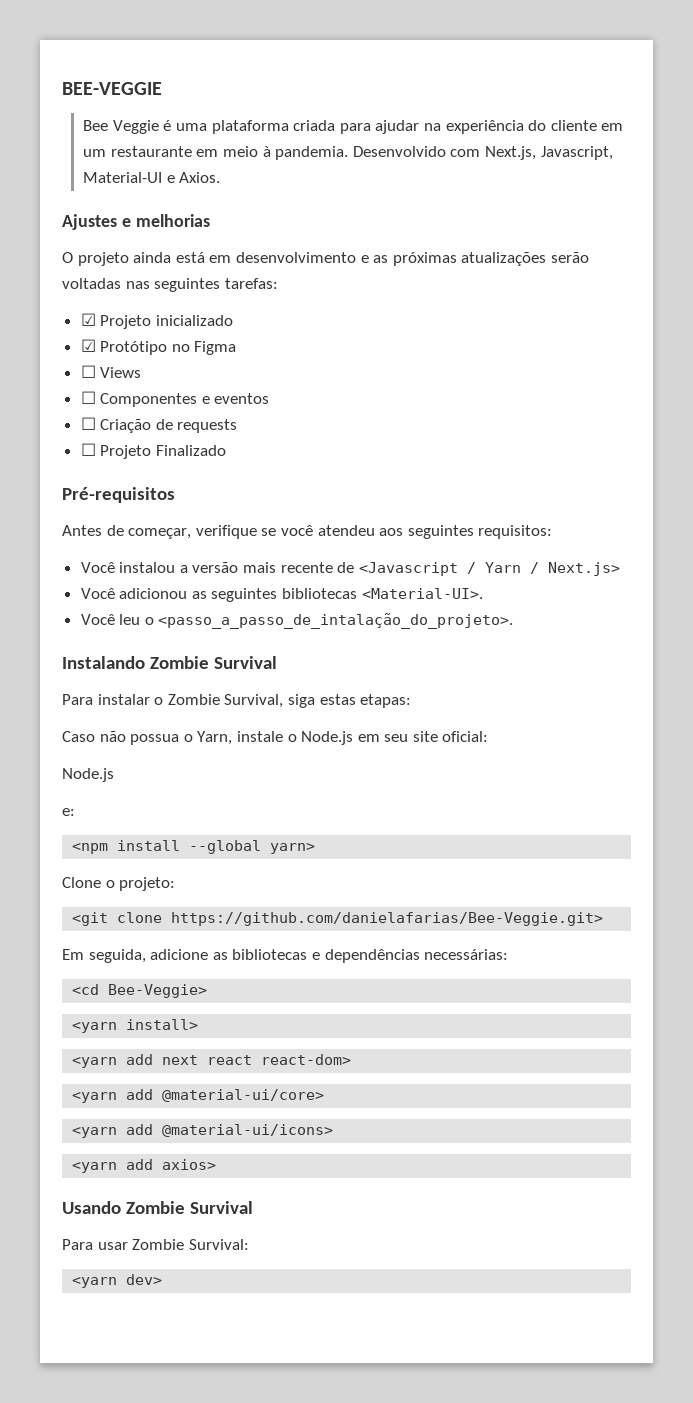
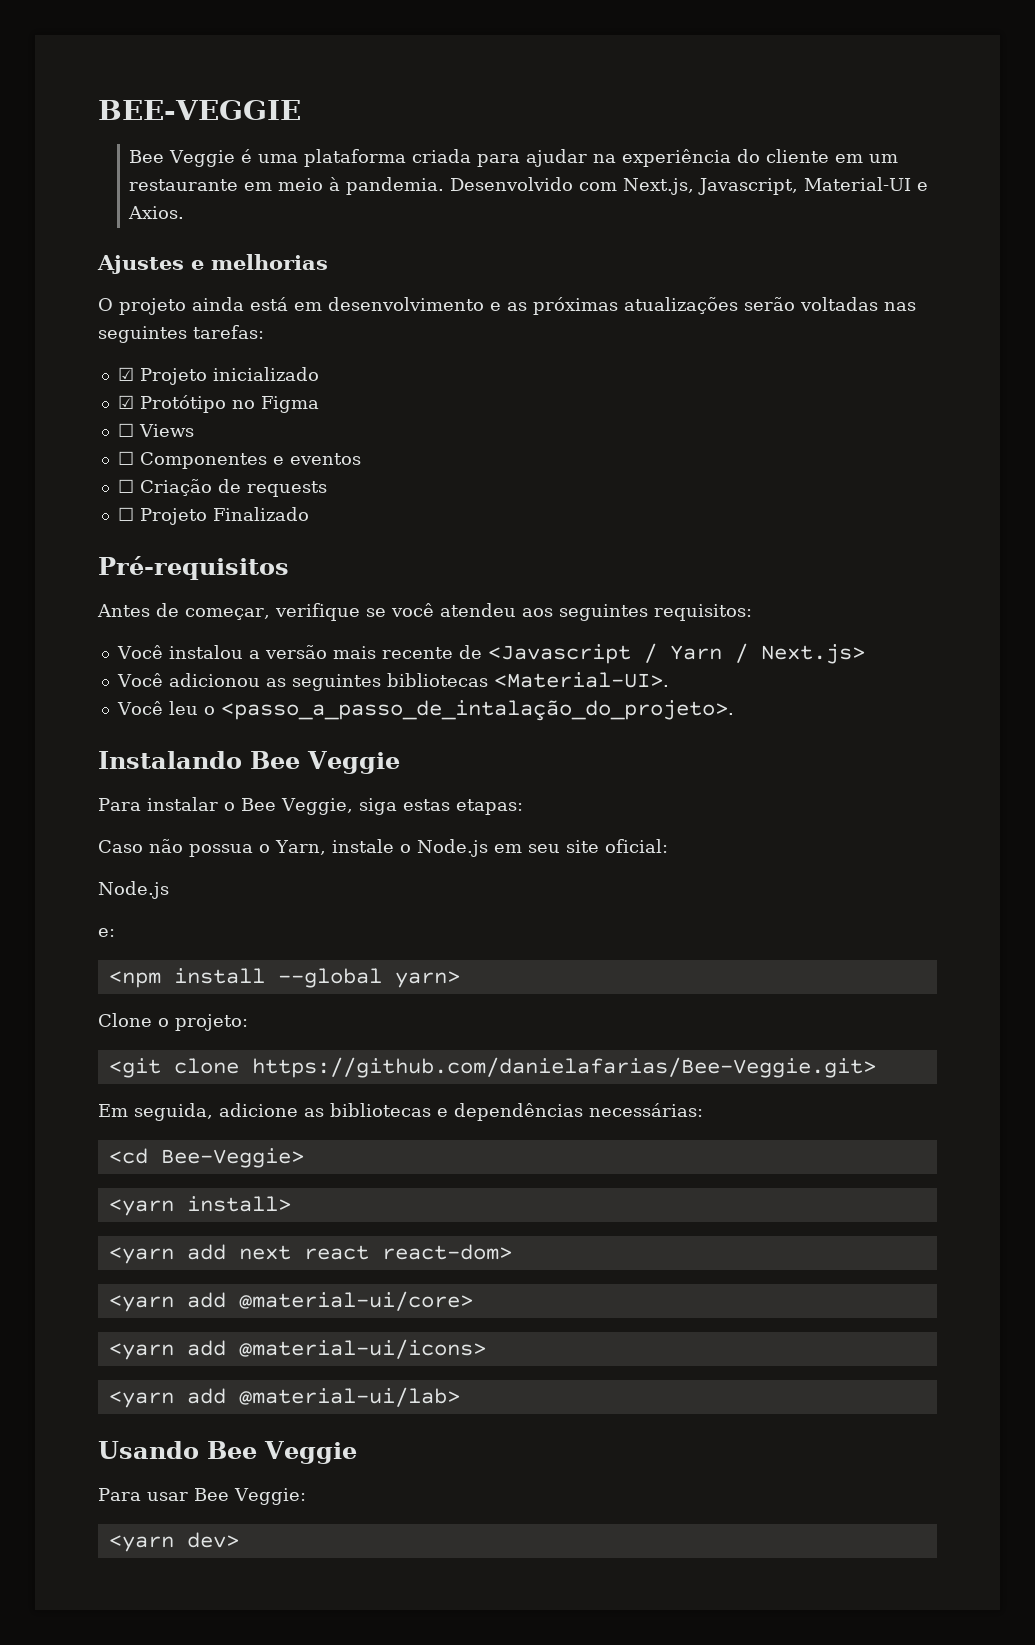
[149,656,277,669] Zombie Survival -> [250,751,400,774] Bee Veggie
[167,694,284,708] Zombie Survival, -> [240,798,353,815] Bee Veggie,
[162,1159,217,1170] axios> -> [238,1387,460,1407] @material-ui/lab>
[125,1201,253,1214] Zombie Survival -> [207,1441,357,1464] Bee Veggie
[132,1239,249,1250] Zombie Survival: -> [193,1488,306,1505] Bee Veggie:

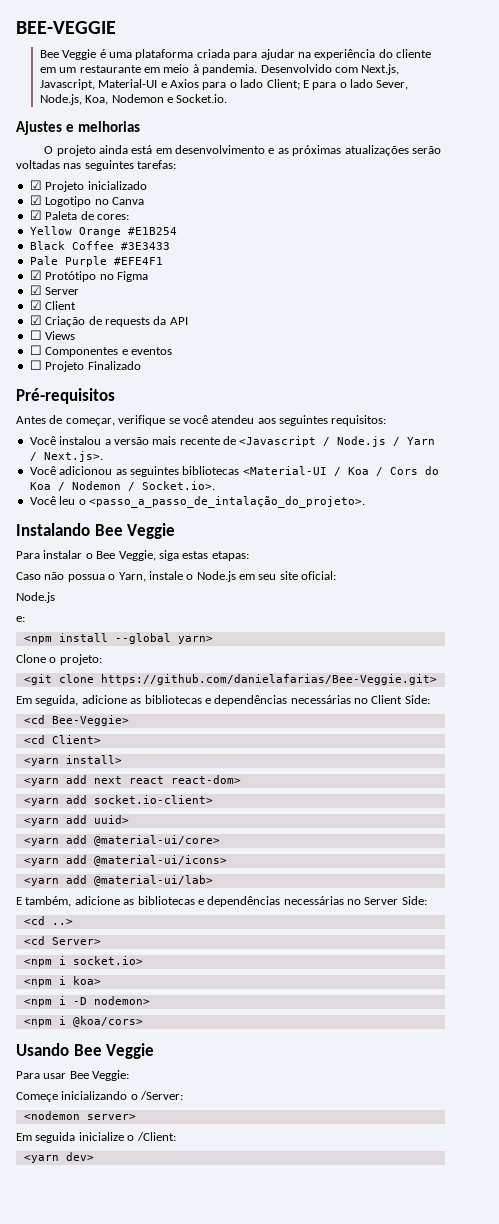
[128,206,185,219] Axios. -> [170,79,409,90] [39,94,228,105] Axios para o lado Client; E para o lado Sever, Node.js, Koa, Nodemon e Socket.io.
[139,395,319,413] Protótipo no Figma -> [45,196,144,207] [29,210,129,220] [29,226,177,237] [29,241,170,250] [29,256,163,267] [29,270,148,282] [29,285,80,295] [29,300,77,310] [29,315,188,327] Logotipo no Canva // ☑ Paleta de cores: // Yellow Orange #E1B254 // Black Coffee #3E3433 // Pale Purple #EFE4F1 // ☑ Protótipo no Figma // ☑ Server // ☑ Client // ☑ Criação de requests da API
[117,479,327,497] // ☐ Criação de requests -> (172, 351) none
(657, 653) none -> [337,436,401,447] Node.js /
[760,644,865,664] Next.js> -> [43,451,103,462] Next.js>.
[493,672,669,688] <Material-UI>. -> [242,466,439,476] [29,481,215,491] <Material-UI / Koa / Cors do Koa / Nodemon / Socket.io>.
[589,1103,703,1117] necessárias: -> [290,695,430,704] necessárias no Client Side:
(304, 1158) none -> [23,735,101,744] // <cd Client>
(512, 1252) none -> [23,795,213,806] [23,815,129,826] // <yarn add socket.io-client> // <yarn add uuid>
(460, 1397) none -> [16,896,427,907] [23,916,73,925] [23,936,101,945] [23,956,143,967] [23,976,101,987] [23,996,150,1007] [23,1016,143,1027] // E também, adicione as bibliotecas e dependências necessárias no Server Side: // <cd ..> // <cd Server> // <npm i socket.io> // <npm i koa> // <npm i -D nodemon> // <npm i @koa/cors>
(306, 1496) none -> [16,1091,184,1102] [23,1111,136,1120] [16,1132,176,1143] // Começe inicializando o /Server: // <nodemon server> // Em seguida inicialize o /Client:

